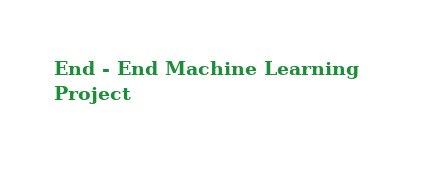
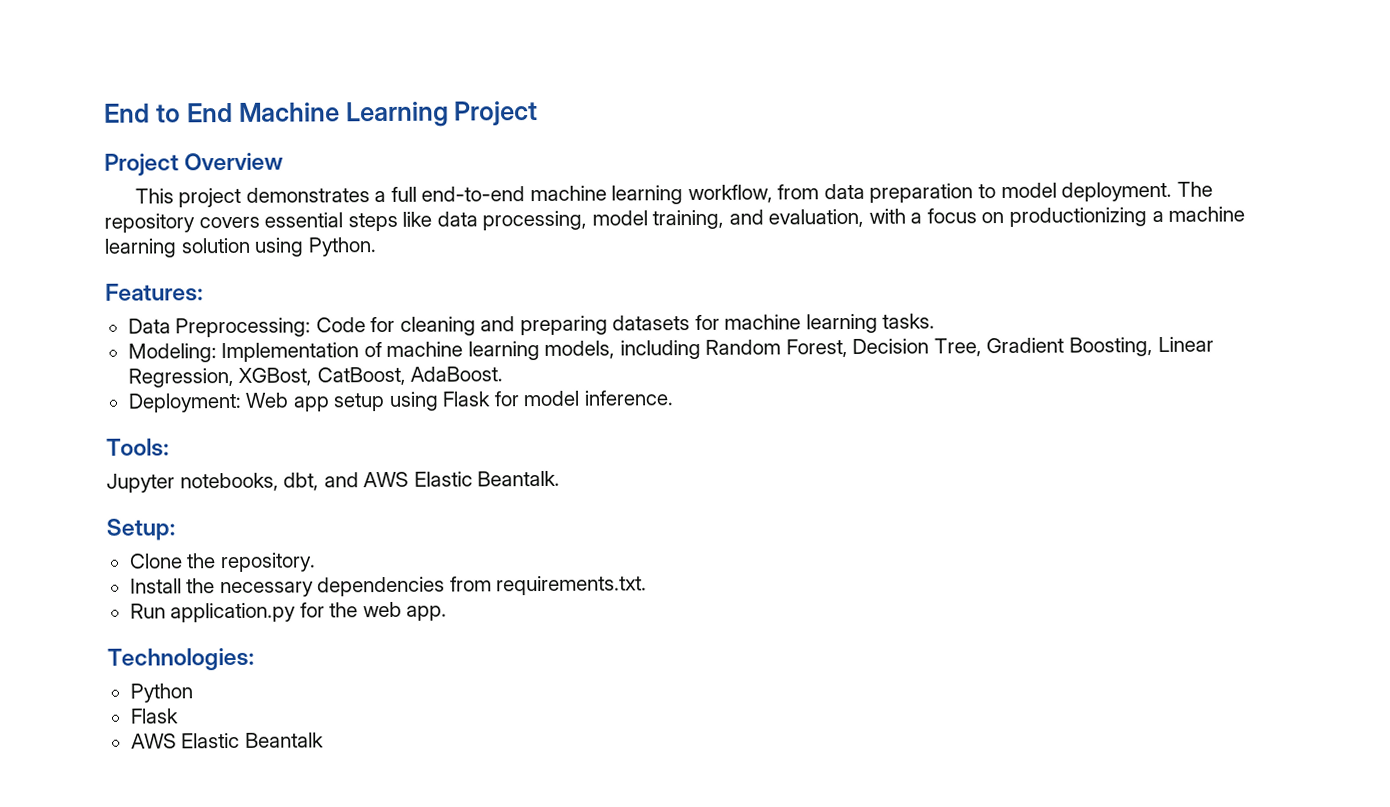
[54,61,110,75] End - -> [104,103,181,123] End to
(131, 95) none -> [104,152,285,176] [134,181,1213,208] [104,206,1246,233] [104,237,377,258] [105,283,203,302] [127,313,936,338] [127,336,1214,363] [127,366,504,388] [127,390,674,413] [106,438,169,457] [106,470,561,493] [106,518,175,541] [128,552,316,573] [129,575,648,598] [129,601,448,623] [107,647,254,671] [129,683,193,703] [129,708,179,724] [130,732,324,749] // Project Overview // This project demonstrates a full end-to-end machine learning workflow, from data preparation to model deployment. The repository covers essential steps like data processing, model training, and evaluation, with a focus on productionizing a machine learning solution using Python. // Features: // Data Preprocessing: Code for cleaning and preparing datasets for machine learning tasks. // Modeling: Implementation of machine learning models, including Random Forest, Decision Tree, Gradient Boosting, Linear Regression, XGBost, CatBoost, AdaBoost. // Deployment: Web app setup using Flask for model inference. // Tools: // Jupyter notebooks, dbt, and AWS Elastic Beantalk. // Setup: // Clone the repository. // Install the necessary dependencies from requirements.txt. // Run application.py for the web app. // Technologies: // Python // Flask // AWS Elastic Beantalk

